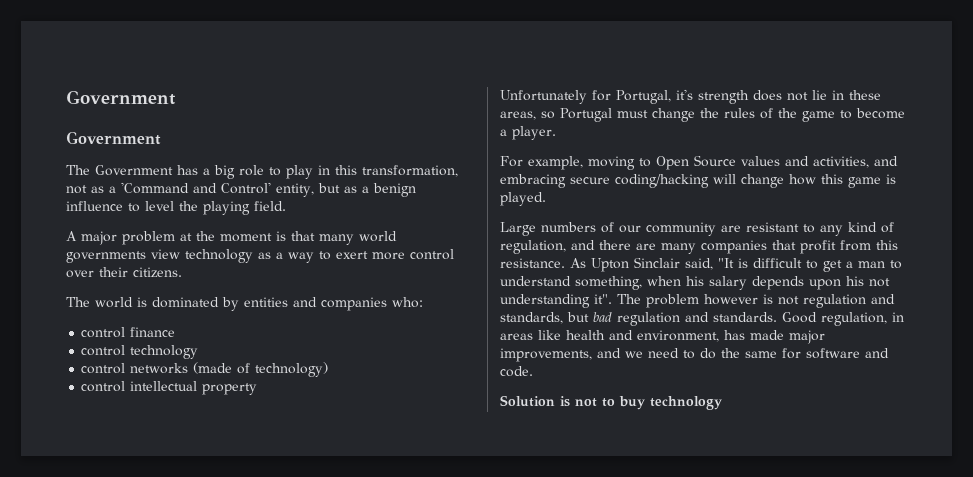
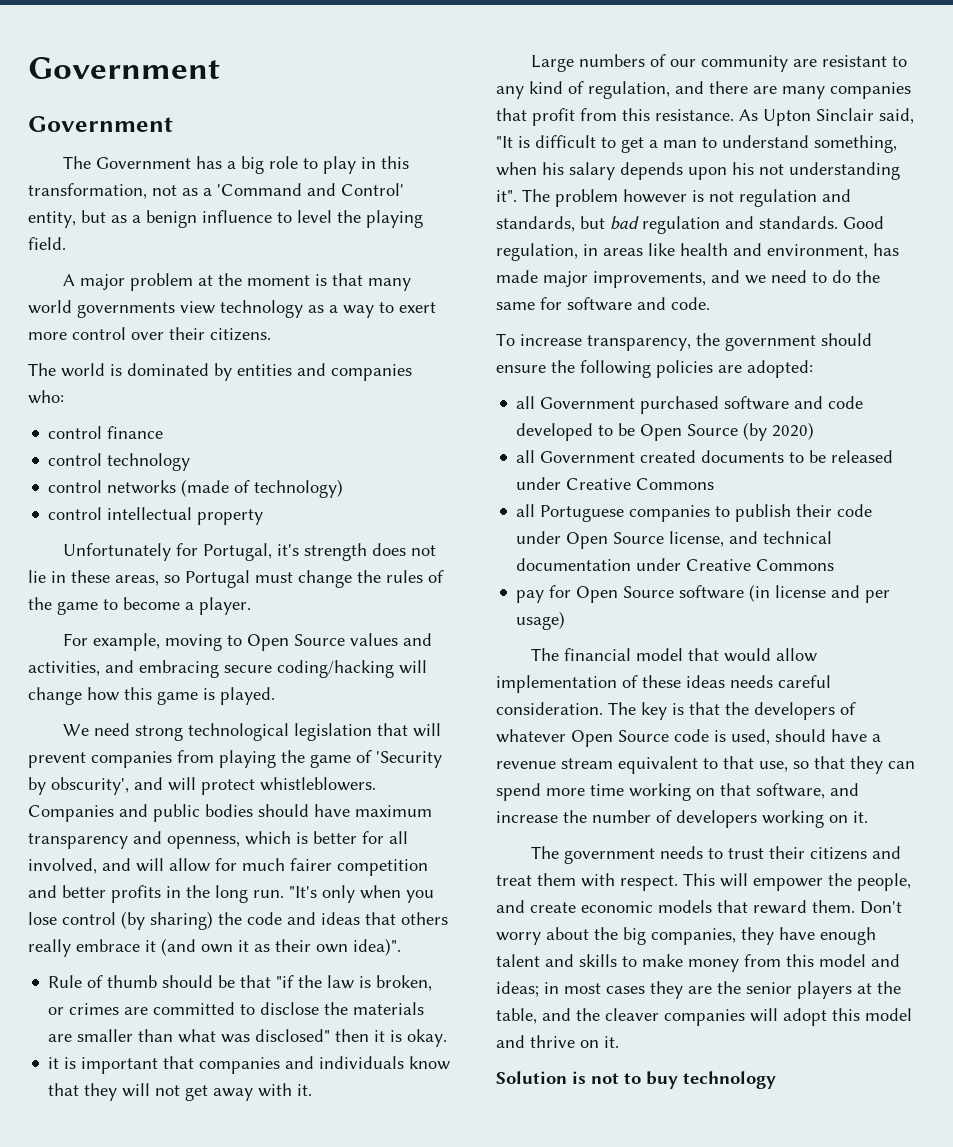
(546, 199) none -> [62,723,441,741] [28,750,442,768] [28,777,376,795] [28,804,432,822] [28,831,408,849] [28,858,428,876] [28,885,434,903] [28,911,448,930] [28,938,401,957] [48,975,433,991] [48,1002,425,1015] [48,1029,448,1047] [48,1056,451,1074] [48,1083,313,1101] // We need strong technological legislation that will prevent companies from playing the game of 'Security by obscurity', and will protect whistleblowers. Companies and public bodies should have maximum transparency and openness, which is better for all involved, and will allow for much fairer competition and better profits in the long run. "It's only when you lose control (by sharing) the code and ideas that others really embrace it (and own it as their own idea)". // Rule of thumb should be that "if the law is broken, or crimes are committed to disclose the materials are smaller than what was disclosed" then it is okay. // it is important that companies and individuals know that they will not get away with it.
(533, 371) none -> [496,333,872,351] [496,360,813,378] [516,396,864,414] [516,422,815,441] [516,450,894,463] [516,477,715,490] [516,504,873,522] [516,531,833,549] [516,558,835,571] [516,584,891,603] [516,611,566,630] [530,648,817,662] [496,675,831,693] [496,702,856,720] [496,729,881,747] [496,756,915,774] [496,783,859,801] [496,810,868,828] [530,846,901,864] [496,873,911,891] [496,900,902,914] [496,927,876,945] [496,954,900,972] [496,981,901,999] [496,1008,912,1026] [496,1035,619,1048] // To increase transparency, the government should ensure the following policies are adopted: // all Government purchased software and code developed to be Open Source (by 2020) // all Government created documents to be released under Creative Commons // all Portuguese companies to publish their code under Open Source license, and technical documentation under Creative Commons // pay for Open Source software (in license and per usage) // The financial model that would allow implementation of these ideas needs careful consideration. The key is that the developers of whatever Open Source code is used, should have a revenue stream equivalent to that use, so that they can spend more time working on that software, and increase the number of developers working on it. // The government needs to trust their citizens and treat them with respect. This will empower the people, and create economic models that reward them. Don't worry about the big companies, they have enough talent and skills to make money from this model and ideas; in most cases they are the senior players at the table, and the cleaver companies will adopt this model and thrive on it.

